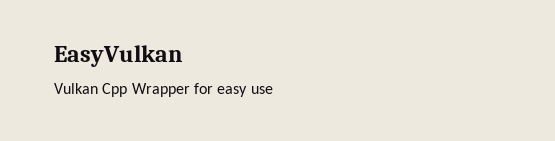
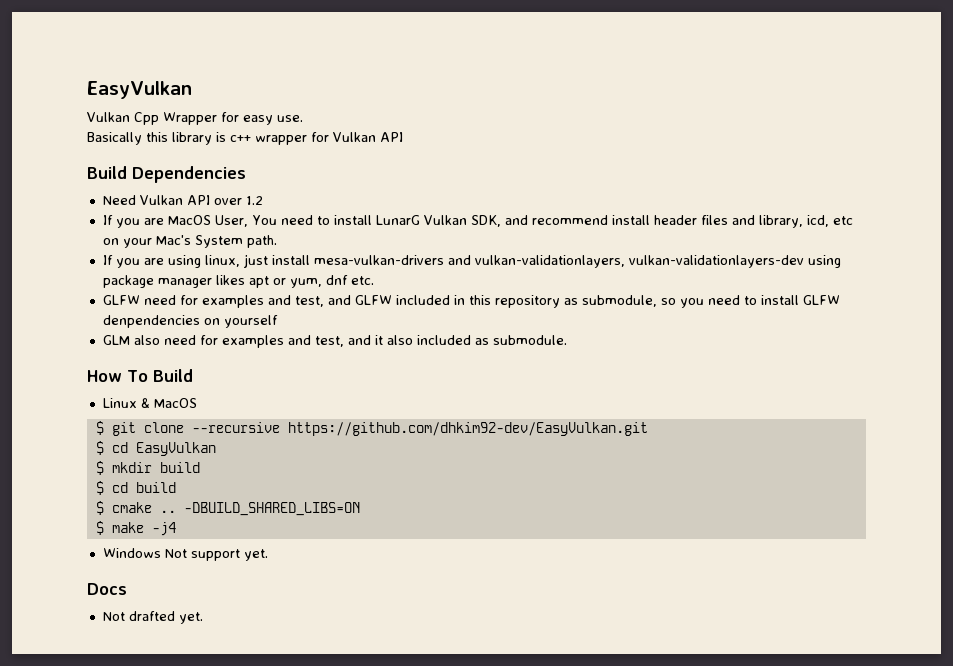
[250,86,273,94] use -> [277,115,303,122] [87,132,403,145] [87,166,246,183] [102,195,263,205] [102,215,853,228] [102,235,277,248] [102,254,841,268] [102,275,374,288] [102,295,840,308] [102,315,278,328] [102,335,567,348] [87,369,193,382] [102,398,197,408] [95,421,648,436] [95,441,216,456] [95,461,200,475] [95,481,176,495] [95,501,360,516] [95,521,176,536] [102,548,268,561] [87,583,127,595] [102,611,203,624] use. // Basically this library is c++ wrapper for Vulkan API // Build Dependencies // Need Vulkan API over 1.2 // If you are MacOS User, You need to install LunarG Vulkan SDK, and recommend install header files and library, icd, etc on your Mac's System path. // If you are using linux, just install mesa-vulkan-drivers and vulkan-validationlayers, vulkan-validationlayers-dev using package manager likes apt or yum, dnf etc. // GLFW need for examples and test, and GLFW included in this repository as submodule, so you need to install GLFW denpendencies on yourself // GLM also need for examples and test, and it also included as submodule. // How To Build // Linux & MacOS // $ git clone --recursive https://github.com/dhkim92-dev/EasyVulkan.git // $ cd EasyVulkan // $ mkdir build // $ cd build // $ cmake .. -DBUILD_SHARED_LIBS=ON // $ make -j4 // Windows Not support yet. // Docs // Not drafted yet.

